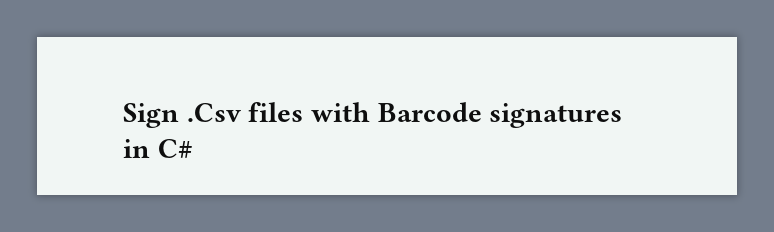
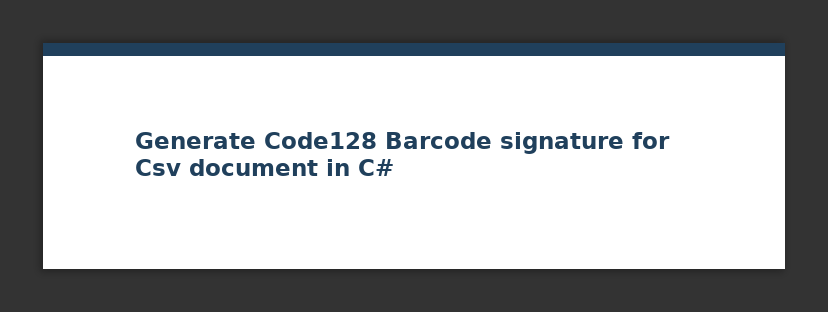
[123,102,623,128] Sign .Csv files with Barcode signatures -> [135,132,670,154] [135,159,318,176] Generate Code128 Barcode signature for Csv document

